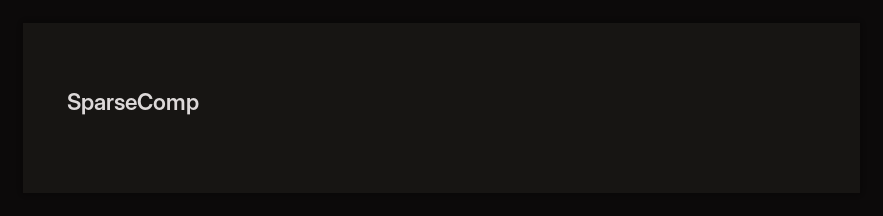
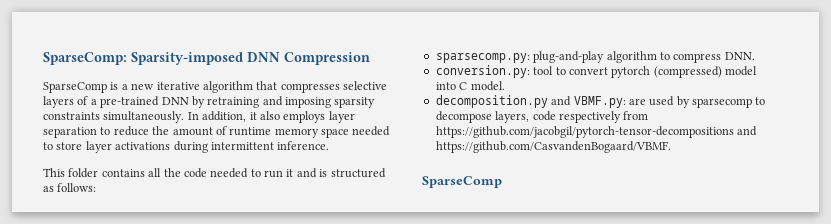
(67, 104) none -> [43,52,370,65] [43,81,387,93] [43,96,376,108] [43,111,355,123] [43,126,391,138] [43,141,330,153] [43,168,386,178] [43,183,97,192] [435,51,755,63] [435,65,757,78] [435,81,505,91] [435,95,766,108] [435,111,649,123] [435,126,758,138] [435,141,671,153] SparseComp: Sparsity-imposed DNN Compression // SparseComp is a new iterative algorithm that compresses selective layers of a pre-trained DNN by retraining and imposing sparsity constraints simultaneously. In addition, it also employs layer separation to reduce the amount of runtime memory space needed to store layer activations during intermittent inference. // This folder contains all the code needed to run it and is structured as follows: // sparsecomp.py: plug-and-play algorithm to compress DNN. // conversion.py: tool to convert pytorch (compressed) model into C model. // decomposition.py and VBMF.py: are used by sparsecomp to decompose layers, code respectively from https://github.com/jacobgil/pytorch-tensor-decompositions and https://github.com/CasvandenBogaard/VBMF. //

